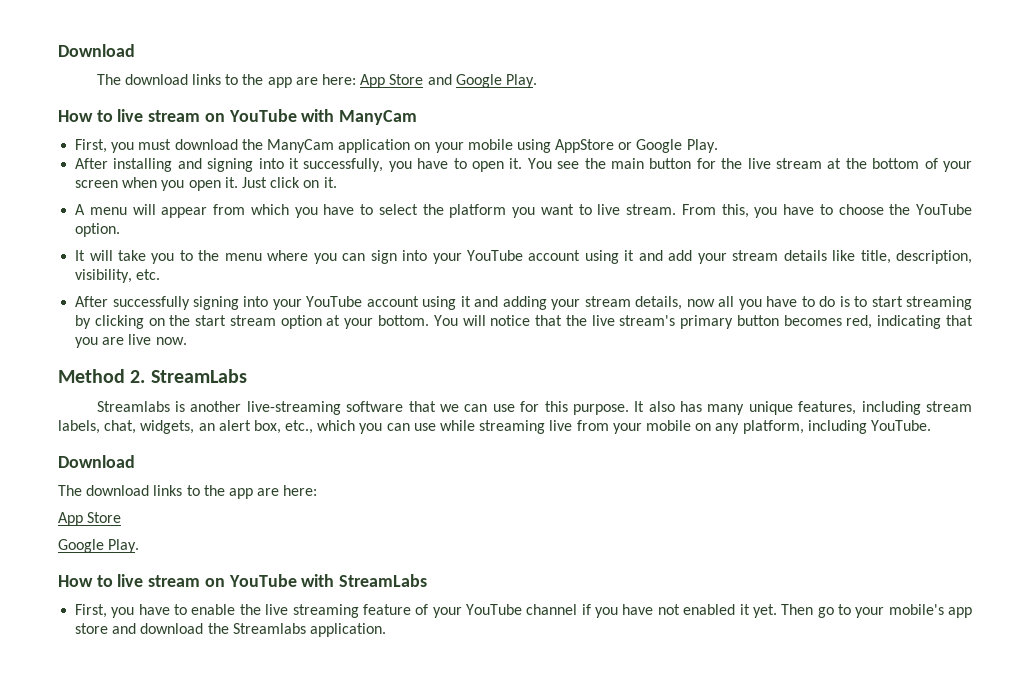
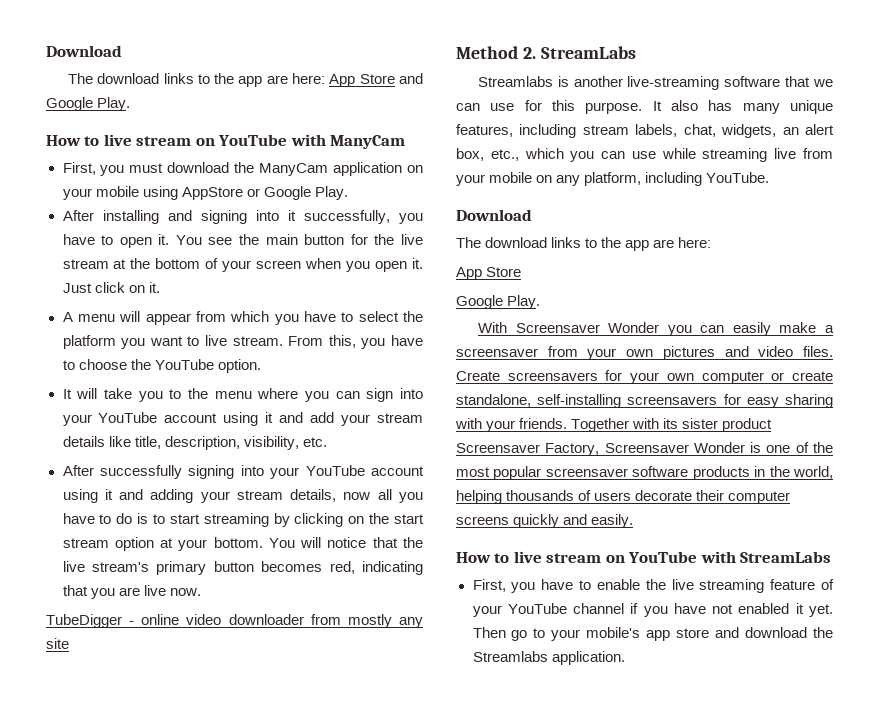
(187, 341) none -> [46,614,424,628] [46,638,69,649] // TubeDigger - online video downloader from mostly any site
(140, 546) none -> [477,322,834,336] [456,346,833,360] [456,370,833,384] [456,394,833,408] [455,418,773,432] [456,442,833,456] [456,466,834,480] [456,490,791,504] [456,514,634,528] // With Screensaver Wonder you can easily make a screensaver from your own pictures and video files. Create screensavers for your own computer or create standalone, self-installing screensavers for easy sharing with your friends. Together with its sister product Screensaver Factory, Screensaver Wonder is one of the most popular screensaver software products in the world, helping thousands of users decorate their computer screens quickly and easily.

